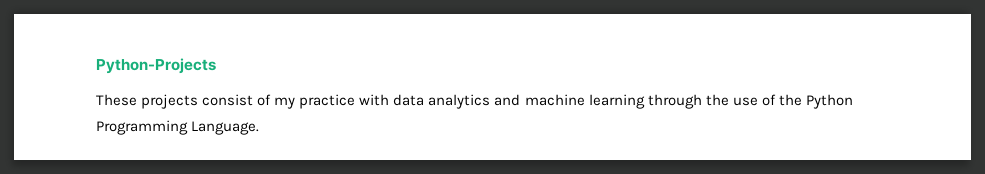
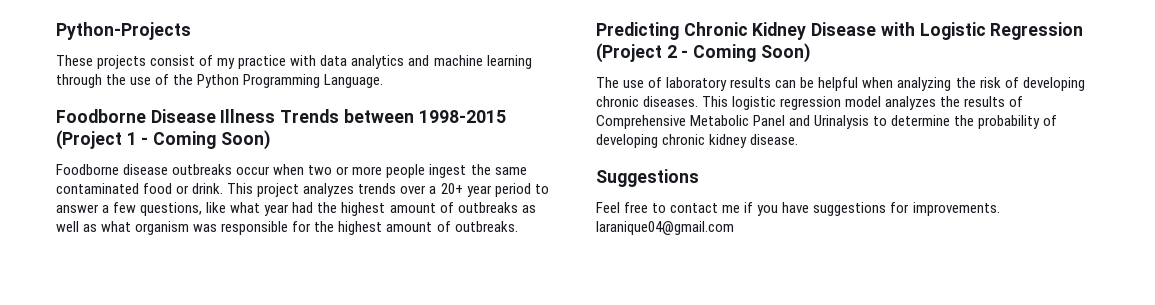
(260, 128) none -> [56,109,506,123] [56,130,270,150] [56,164,527,178] [56,183,549,197] [56,202,536,216] [56,221,518,235] [596,22,1084,40] [596,43,810,63] [596,77,1085,91] [596,96,1024,110] [596,115,1058,129] [596,134,799,148] [596,169,699,187] [596,202,1000,216] [596,221,734,235] // Foodborne Disease Illness Trends between 1998-2015 (Project 1 - Coming Soon) // Foodborne disease outbreaks occur when two or more people ingest the same contaminated food or drink. This project analyzes trends over a 20+ year period to answer a few questions, like what year had the highest amount of outbreaks as well as what organism was responsible for the highest amount of outbreaks. // Predicting Chronic Kidney Disease with Logistic Regression (Project 2 - Coming Soon) // The use of laboratory results can be helpful when analyzing the risk of developing chronic diseases. This logistic regression model analyzes the results of Comprehensive Metabolic Panel and Urinalysis to determine the probability of developing chronic kidney disease. // Suggestions // Feel free to contact me if you have suggestions for improvements. laranique04@gmail.com

